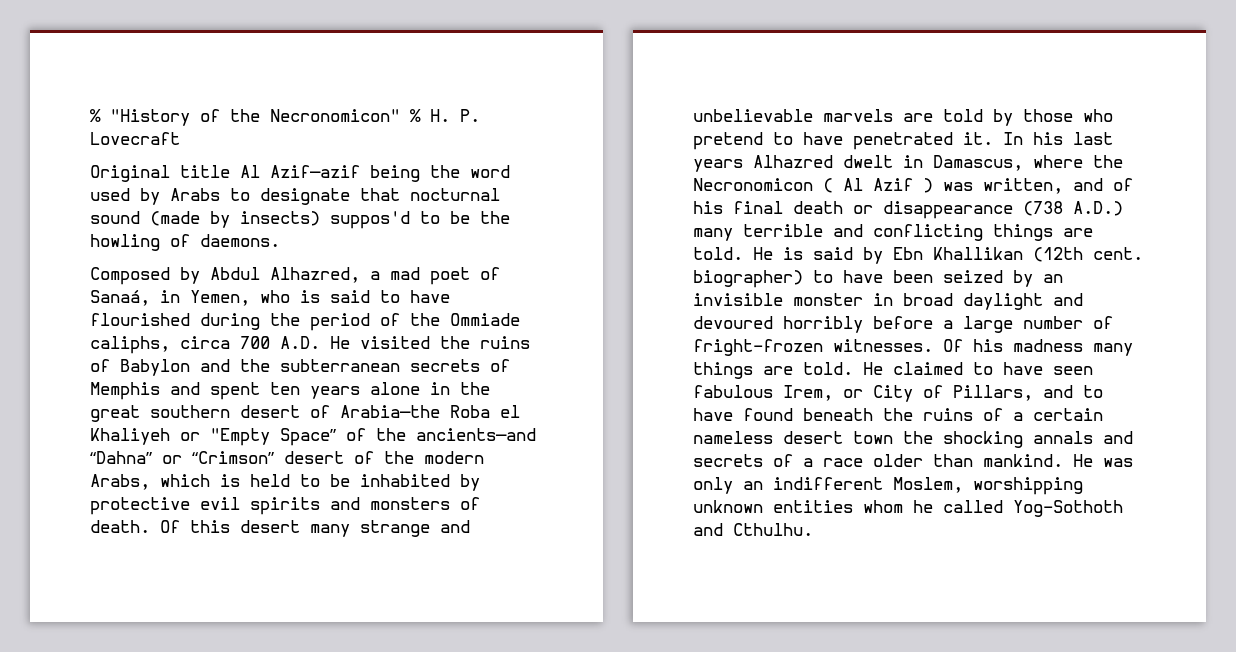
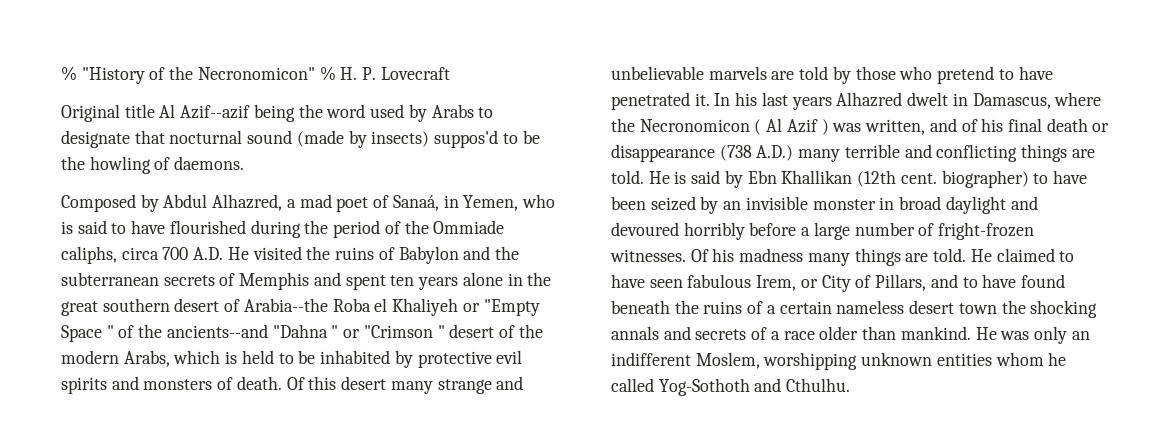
[270,165,360,178] Azif—azif -> [180,105,251,119] Azif--azif
[340,405,440,418] Arabia—the -> [243,298,328,312] Arabia--the
[280,428,536,446] [90,451,274,464] Space” of the ancients—and “Dahna” or “Crimson” -> [61,324,445,342] Space " of the ancients--and "Dahna " or "Crimson "

